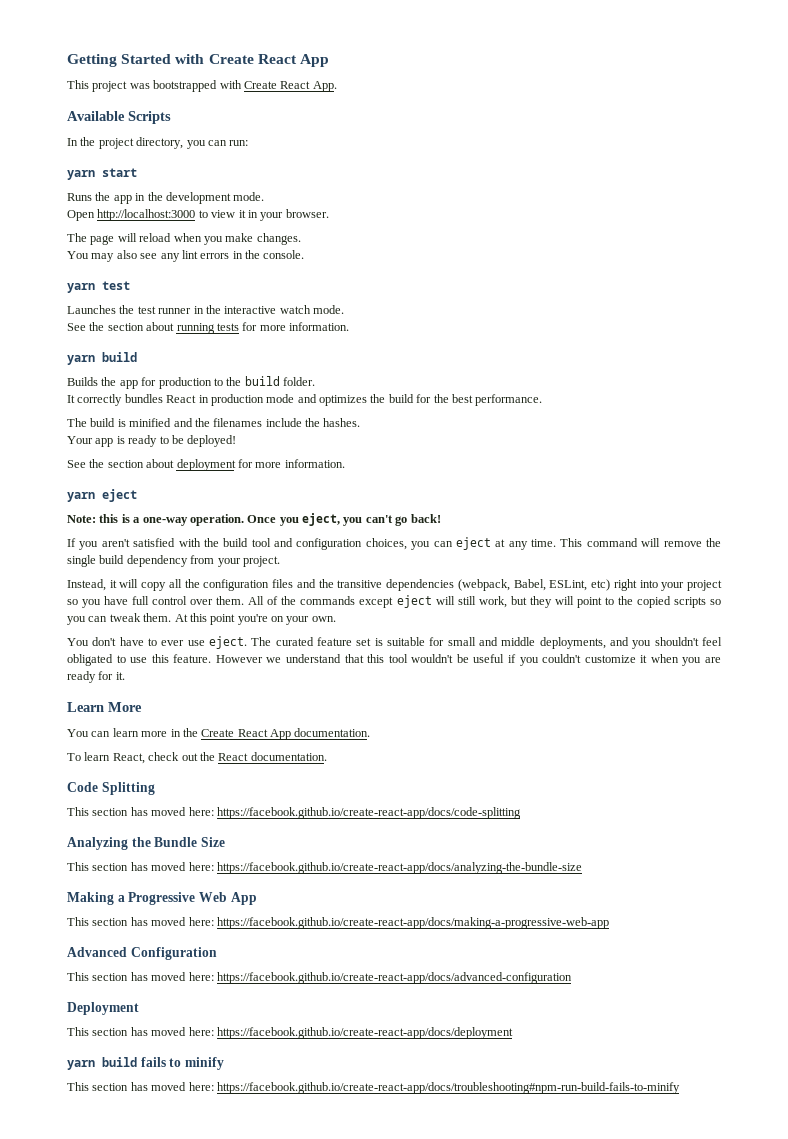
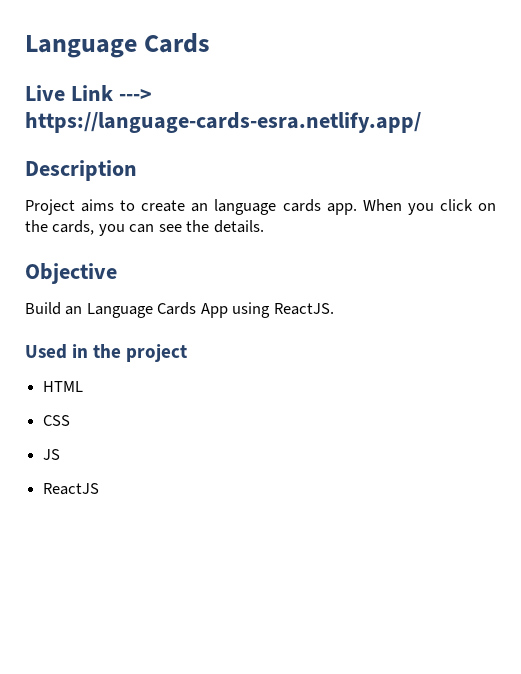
[67,54,329,67] [67,80,337,92] [67,111,171,124] [67,137,249,149] [67,168,137,180] [67,192,265,204] [67,209,329,221] [67,233,301,245] [67,250,305,262] [67,281,130,293] [67,305,344,314] [67,322,349,334] [67,352,137,365] [67,376,315,389] [67,394,543,406] [67,418,361,427] [67,435,237,447] [67,459,345,471] [67,489,137,502] [67,513,441,526] [67,537,722,550] [67,555,280,567] [67,579,722,591] [67,595,721,608] [67,613,336,625] [67,636,722,649] [67,654,721,666] [67,671,125,683] [67,702,142,712] [67,728,371,740] [67,752,327,764] [67,782,155,795] [67,807,521,819] [67,837,225,850] [67,862,582,874] [67,892,257,905] [67,917,609,929] [67,947,217,960] [67,972,572,984] [67,1002,139,1015] [67,1027,513,1039] [67,1057,224,1070] [67,1082,680,1094] Getting Started with Create React App // This project was bootstrapped with Create React App. // Available Scripts // In the project directory, you can run: // yarn start // Runs the app in the development mode. // Open http://localhost:3000 to view it in your browser. // The page will reload when you make changes. // You may also see any lint errors in the console. // yarn test // Launches the test runner in the interactive watch mode. // See the section about running tests for more information. // yarn build // Builds the app for production to the build folder. // It correctly bundles React in production mode and optimizes the build for the best performance. // The build is minified and the filenames include the hashes. // Your app is ready to be deployed! // See the section about deployment for more information. // yarn eject // Note: this is a one-way operation. Once you eject, you can't go back! // If you aren't satisfied with the build tool and configuration choices, you can eject at any time. This command will remove the single build dependency from your project. // Instead, it will copy all the configuration files and the transitive dependencies (webpack, Babel, ESLint, etc) right into your project so you have full control over them. All of the commands except eject will still work, but they will point to the copied scripts so you can tweak them. At this point you're on your own. // You don't have to ever use eject. The curated feature set is suitable for small and middle deployments, and you shouldn't feel obligated to use this feature. However we understand that this tool wouldn't be useful if you couldn't customize it when you are ready for it. // Learn More // You can learn more in the Create React App documentation. // To learn React, check out the React documentation. // Code Splitting // This section has moved here: https://facebook.github.io/create-react-app/docs/code-splitting // Analyzing the Bundle Size // This section has moved here: https://facebook.github.io/create-react-app/docs/analyzing-the-bundle-size // Making a Progressive Web App // This section has moved here: https://facebook.github.io/create-react-app/docs/making-a-progressive-web-app // Advanced Configuration // This section has moved here: https://facebook.github.io/create-react-app/docs/advanced-configuration // Deployment // This section has moved here: https://facebook.github.io/create-react-app/docs/deployment // yarn build fails to minify // This section has moved here: https://facebook.github.io/create-react-app/docs/troubleshooting#npm-run-build-fails-to-minify -> [25,33,211,58] [25,85,152,101] [25,112,421,133] [25,160,137,181] [25,199,496,215] [25,220,264,236] [25,263,117,284] [25,302,334,318] [25,344,188,362] [43,381,84,392] [43,415,71,426] [43,449,61,460] [43,483,100,495] Language Cards // Live Link ---> https://language-cards-esra.netlify.app/ // Description // Project aims to create an language cards app. When you click on the cards, you can see the details. // Objective // Build an Language Cards App using ReactJS. // Used in the project // HTML // CSS // JS // ReactJS

